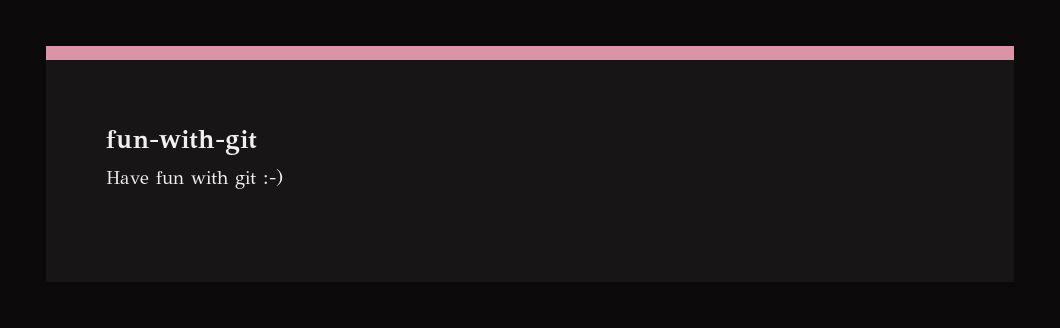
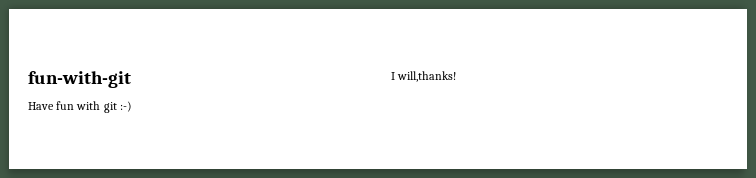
(283, 177) none -> [391,71,457,82] // I will,thanks!

